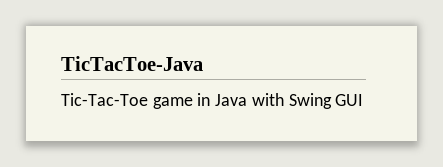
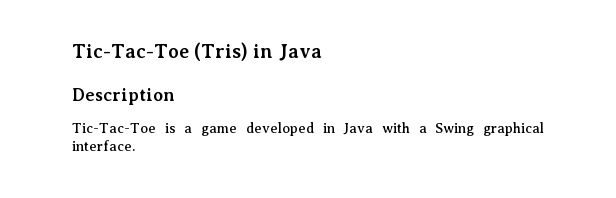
[61,56,203,71] [61,93,364,109] TicTacToe-Java // Tic-Tac-Toe game in Java with Swing GUI -> [72,42,322,61] [72,88,175,105] [72,122,545,136] [72,140,135,151] Tic-Tac-Toe (Tris) in Java // Description // Tic-Tac-Toe is a game developed in Java with a Swing graphical interface.

